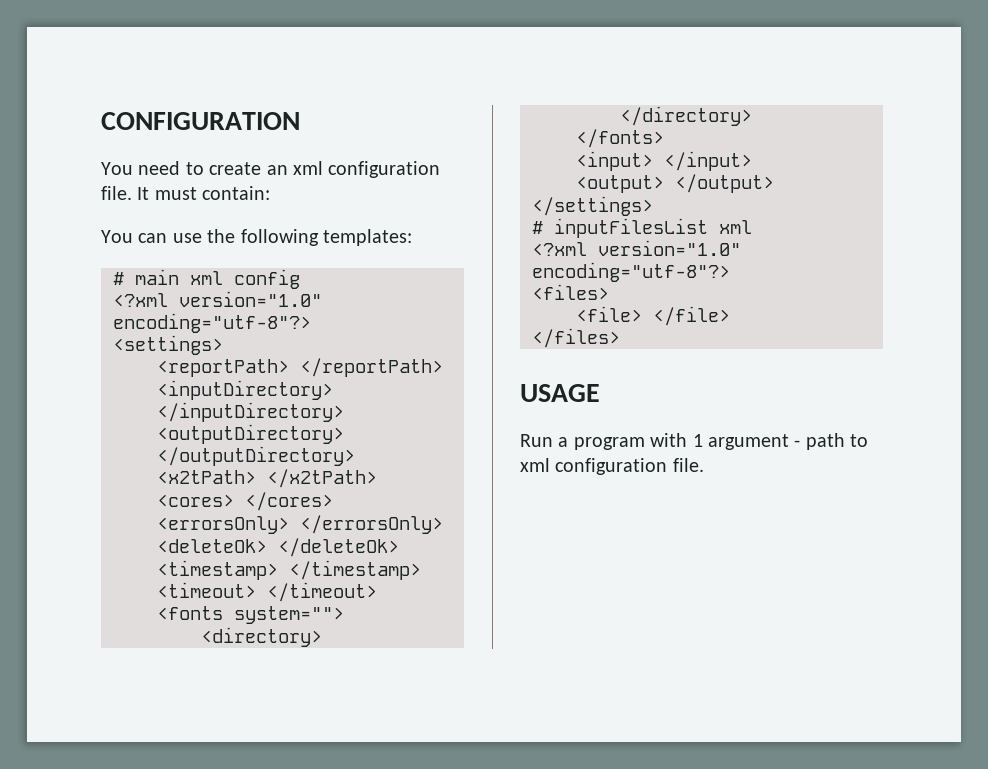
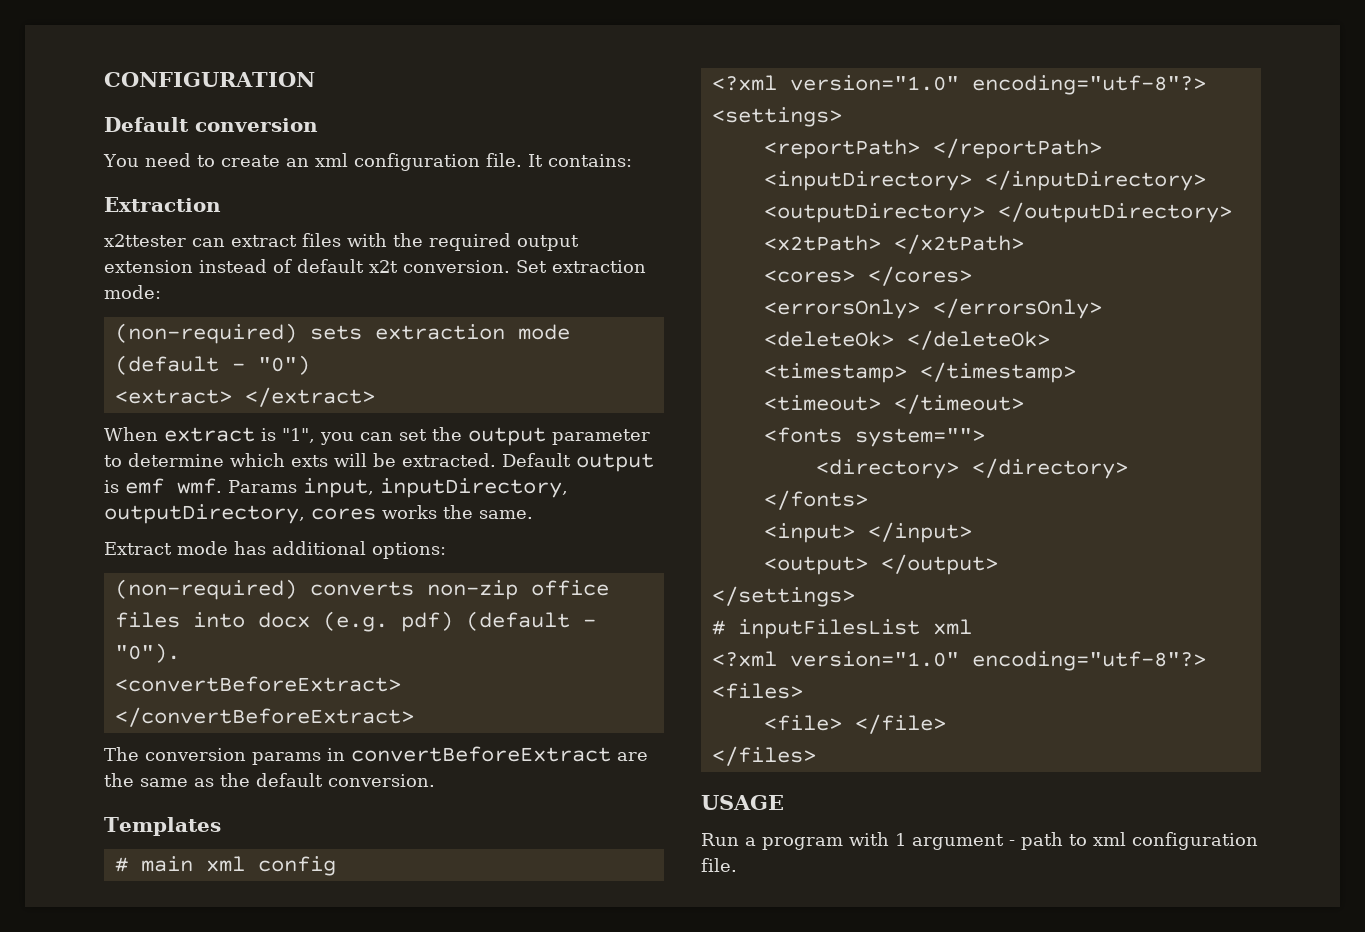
(300, 121) none -> [104,117,318,132] // Default conversion
[154,186,271,200] [101,229,412,246] must contain: // You can use the following templates: -> [547,154,632,167] [104,197,221,212] [104,233,579,251] [104,259,646,273] [104,285,161,299] [114,323,570,344] [114,355,310,375] [114,387,375,407] [104,427,650,446] [104,453,654,472] [104,478,568,498] [104,504,533,524] [104,541,446,559] [114,579,609,600] [114,611,596,632] [114,643,180,663] [114,676,401,692] [114,707,414,727] [104,746,648,765] [104,773,435,787] [104,817,221,836] contains: // Extraction // x2ttester can extract files with the required output extension instead of default x2t conversion. Set extraction mode: // (non-required) sets extraction mode (default - "0") // <extract> </extract> // When extract is "1", you can set the output parameter to determine which exts will be extracted. Default output is emf wmf. Params input, inputDirectory, outputDirectory, cores works the same. // Extract mode has additional options: // (non-required) converts non-zip office files into docx (e.g. pdf) (default - "0"). // <convertBeforeExtract> </convertBeforeExtract> // The conversion params in convertBeforeExtract are the same as the default conversion. // Templates

